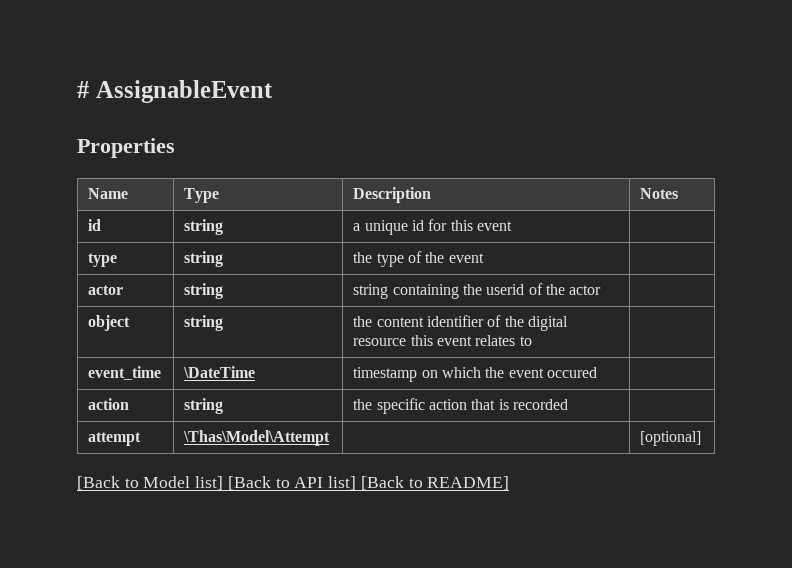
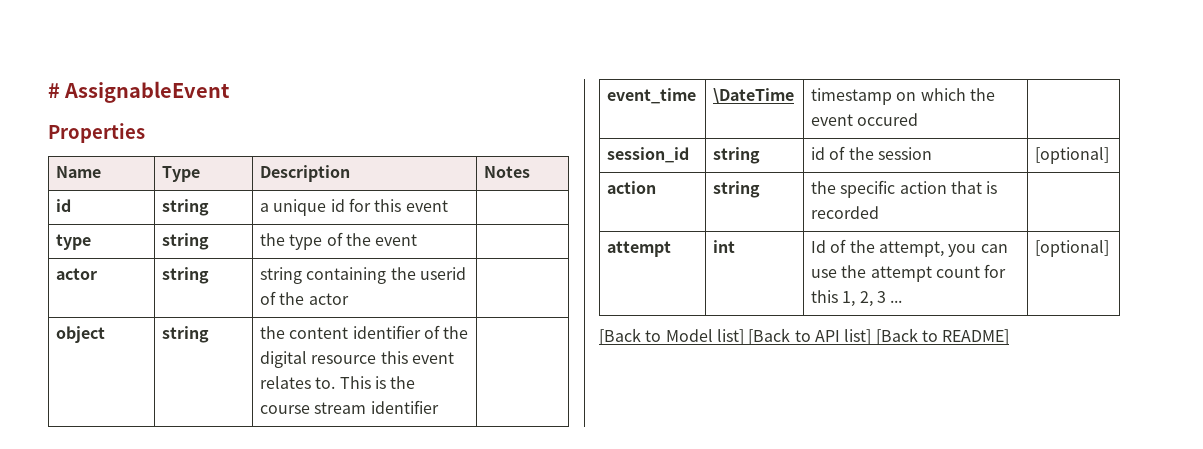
[519,336,532,346] to -> [315,376,416,389] [260,400,439,414] to. This is the course stream identifier
(597, 372) none -> [607,147,690,163] [713,147,761,164] [811,146,933,160] [1035,147,1110,164] // session_id | string | id of the session | [optional]
[183,430,331,446] \Thas\Model\Attempt | -> [713,240,736,253] [811,239,1008,257] [811,264,1007,282] [811,290,903,307] int | Id of the attempt, you can use the attempt count for this 1, 2, 3 ...

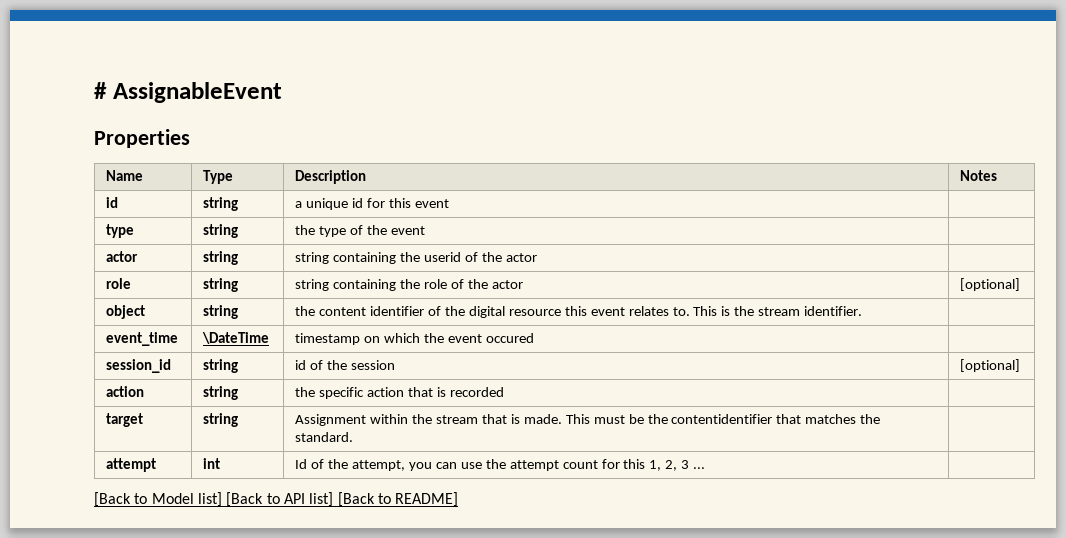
(349, 299) none -> [106,278,132,289] [203,278,239,292] [295,279,523,291] [960,278,1021,291] // role | string | string containing the role of the actor | [optional]
[260,400,439,414] course stream identifier -> [758,306,863,316] stream identifier.
(880, 212) none -> [106,413,144,427] [203,413,239,427] [295,414,881,426] [295,432,354,442] // target | string | Assignment within the stream that is made. This must be the contentidentifier that matches the standard. |
[1035,240,1110,257] [optional] -> (706, 468) none

